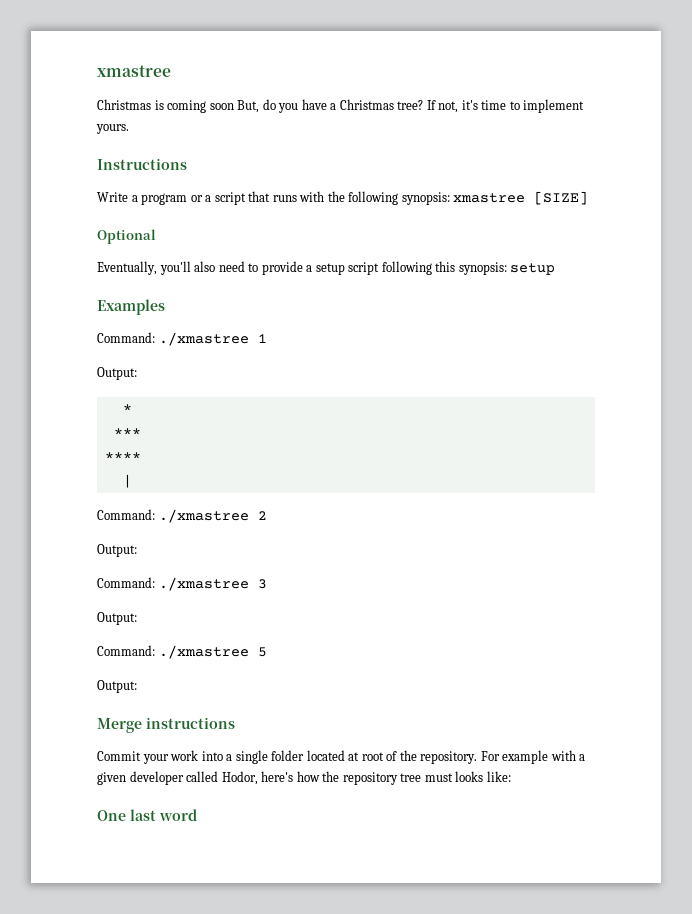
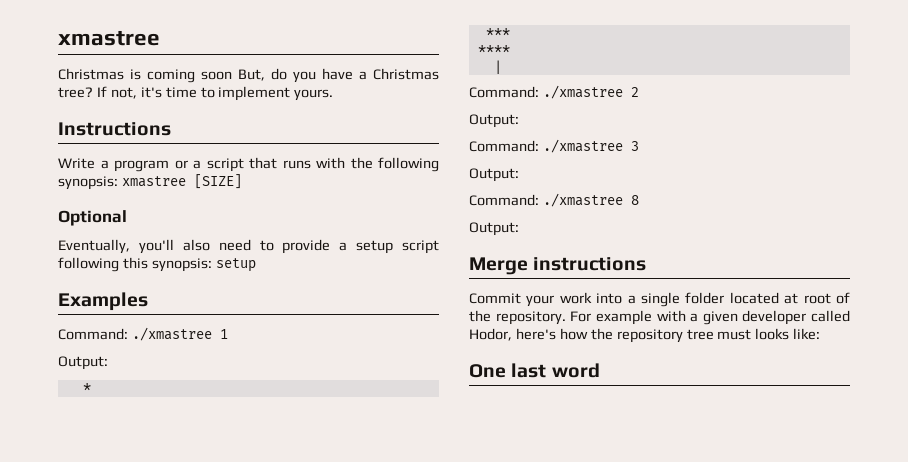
[257,647,267,657] 5 -> [630,195,639,205] 8

